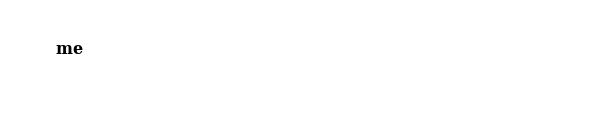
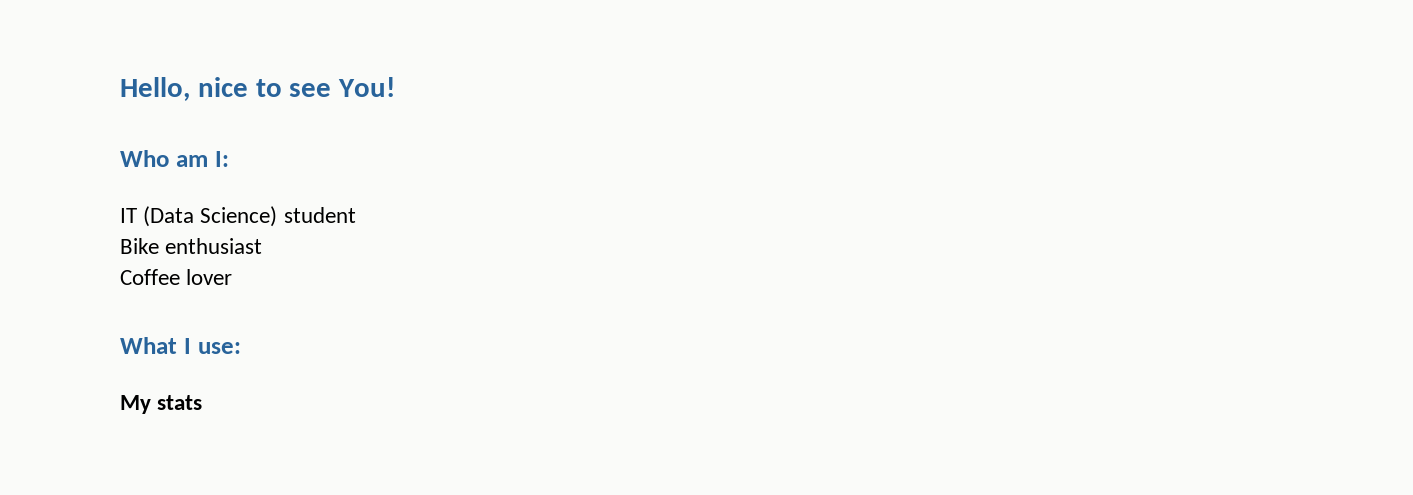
[56,45,83,54] me -> [120,77,396,101] [120,150,229,167] [120,206,356,227] [120,238,263,254] [120,269,233,285] [120,337,241,354] [120,395,203,414] Hello, nice to see You! // Who am I: // IT (Data Science) student // Bike enthusiast // Coffee lover // What I use: // My stats

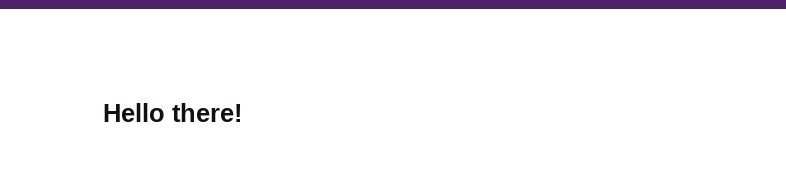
[120,77,396,101] [120,150,229,167] [120,206,356,227] [120,238,263,254] [120,269,233,285] [120,337,241,354] [120,395,203,414] Hello, nice to see You! // Who am I: // IT (Data Science) student // Bike enthusiast // Coffee lover // What I use: // My stats -> [103,103,242,122] Hello there!

